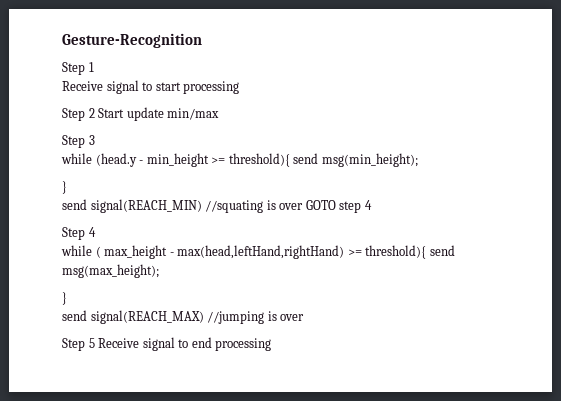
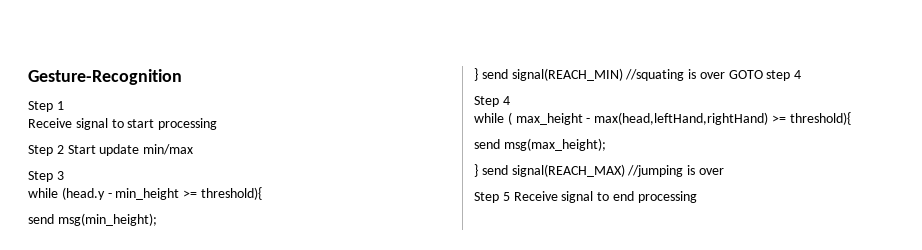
(290, 160) none -> (262, 193) //
(67, 187) // -> (478, 74) none
(427, 252) none -> (851, 118) //
(67, 298) // -> (478, 170) none

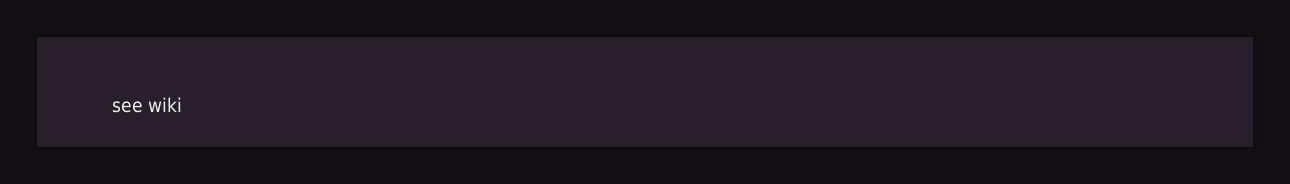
[28,69,182,85] [28,101,64,112] [28,118,218,130] [28,144,194,156] [28,171,64,182] [28,187,262,200] [28,213,157,226] [474,68,802,81] [474,96,510,107] [474,112,851,125] [474,138,606,151] [474,164,724,177] [474,191,697,203] Gesture-Recognition // Step 1 // Receive signal to start processing // Step 2 Start update min/max // Step 3 // while (head.y - min_height >= threshold){ // send msg(min_height); // } send signal(REACH_MIN) //squating is over GOTO step 4 // Step 4 // while ( max_height - max(head,leftHand,rightHand) >= threshold){ // send msg(max_height); // } send signal(REACH_MAX) //jumping is over // Step 5 Receive signal to end processing -> [112,97,183,113] see wiki

